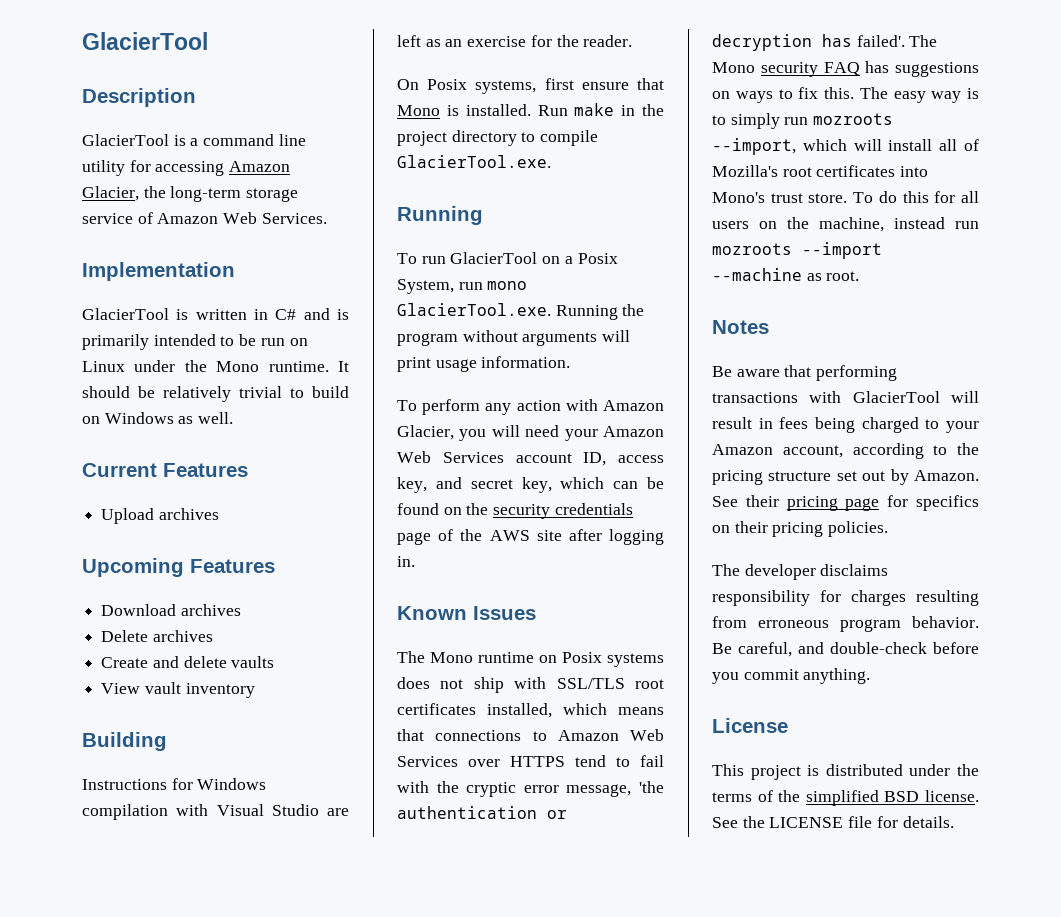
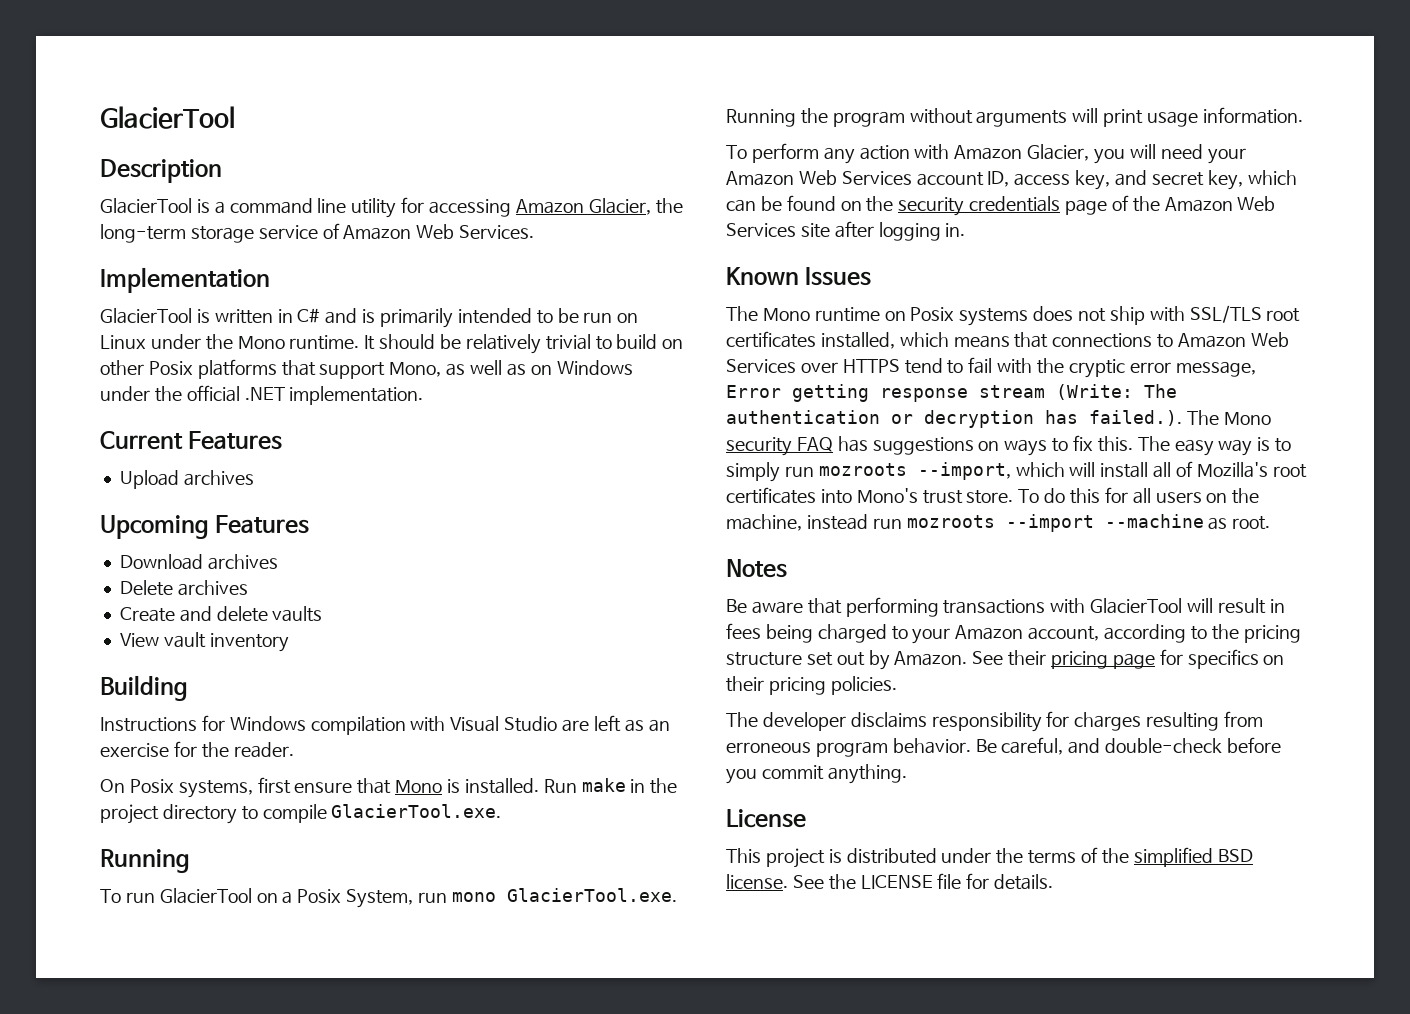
[104,412,234,424] Windows as well. -> [100,359,633,379] [100,385,424,405] other Posix platforms that support Mono, as well as on Windows under the official .NET implementation.
[489,530,530,541] AWS -> [1164,196,1276,212] [726,223,796,237] Amazon Web Services
[639,781,664,793] 'the -> [726,384,1177,402] Error getting response stream (Write: The
[856,35,905,47] failed'. -> [1089,410,1182,426] failed.).

